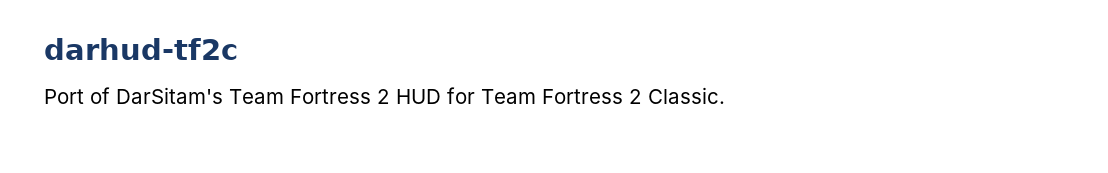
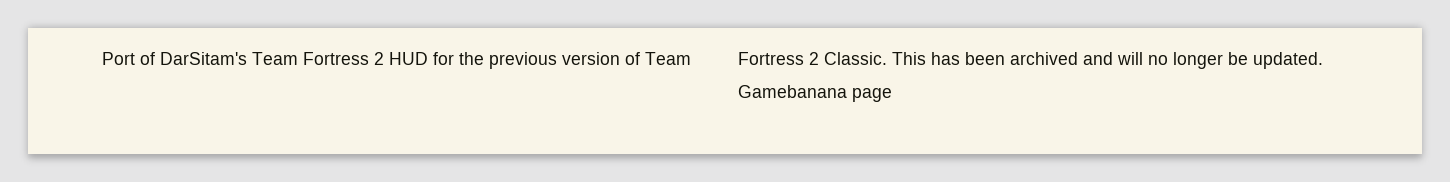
[44,38,238,60] darhud-tf2c // -> (102, 58) none
[481,87,725,104] Team Fortress 2 Classic. -> [459,52,1323,69] [738,85,892,102] the previous version of Team Fortress 2 Classic. This has been archived and will no longer be updated. // Gamebanana page

